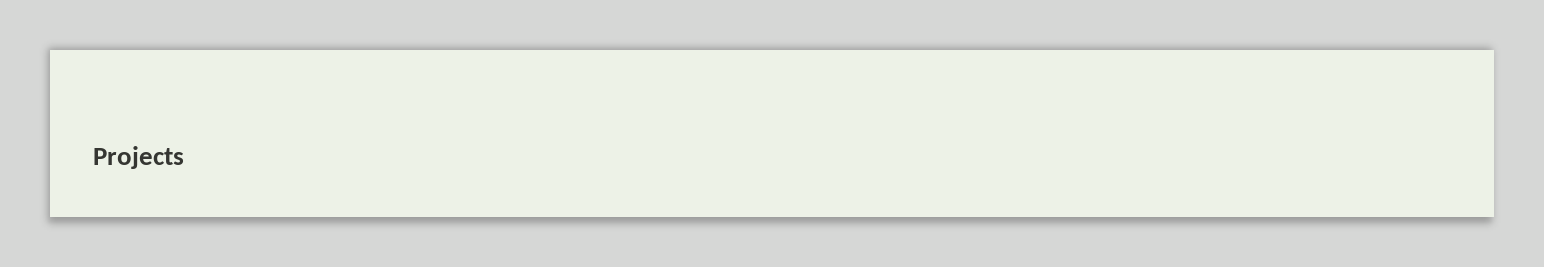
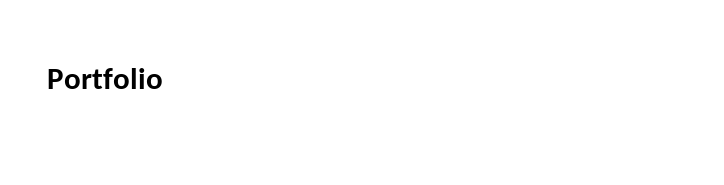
[93,146,184,169] Projects -> [47,68,163,89] Portfolio

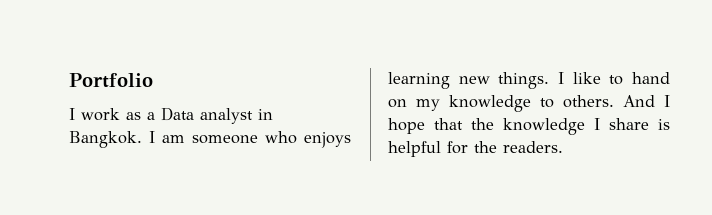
(163, 78) none -> [69,107,273,124] [69,131,351,148] [388,72,670,89] [388,95,670,112] [388,118,670,135] [388,141,563,157] // I work as a Data analyst in Bangkok. I am someone who enjoys learning new things. I like to hand on my knowledge to others. And I hope that the knowledge I share is helpful for the readers.

